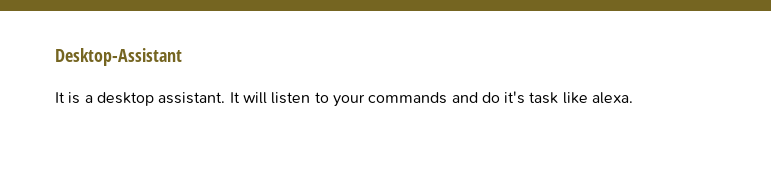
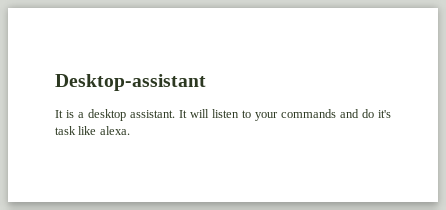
[55,48,182,66] Desktop-Assistant -> [55,74,206,91] Desktop-assistant

